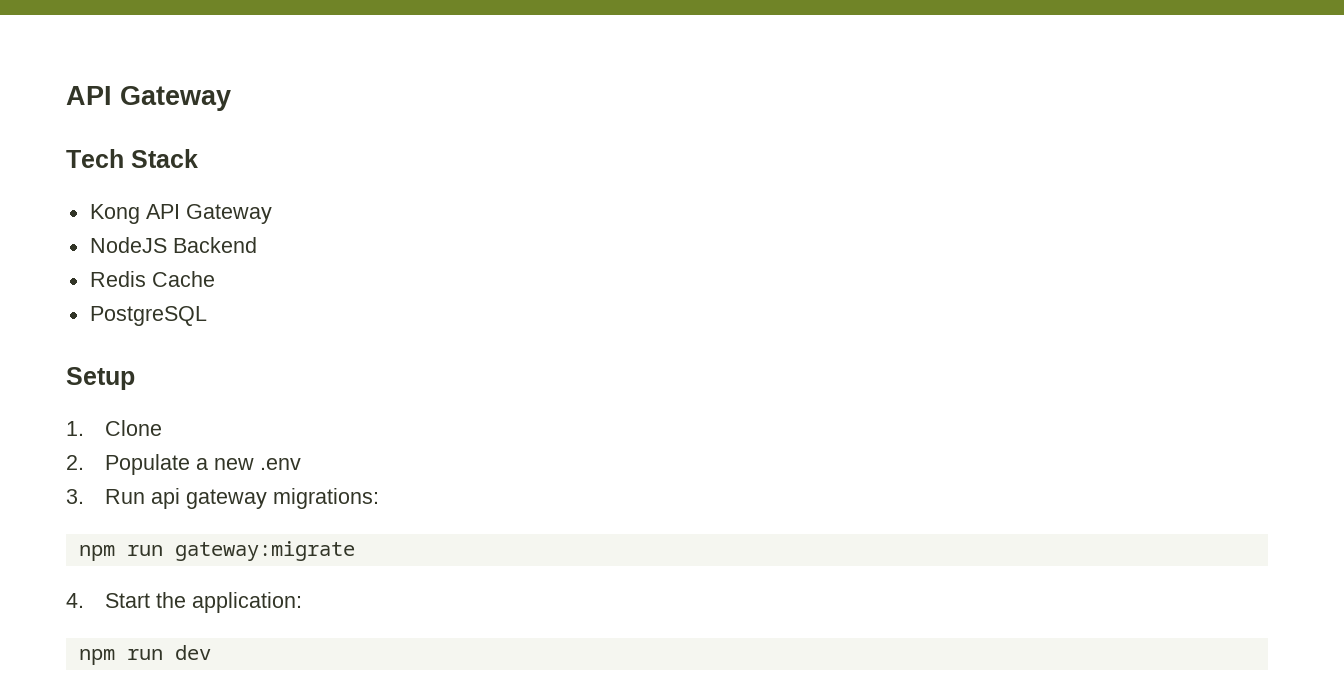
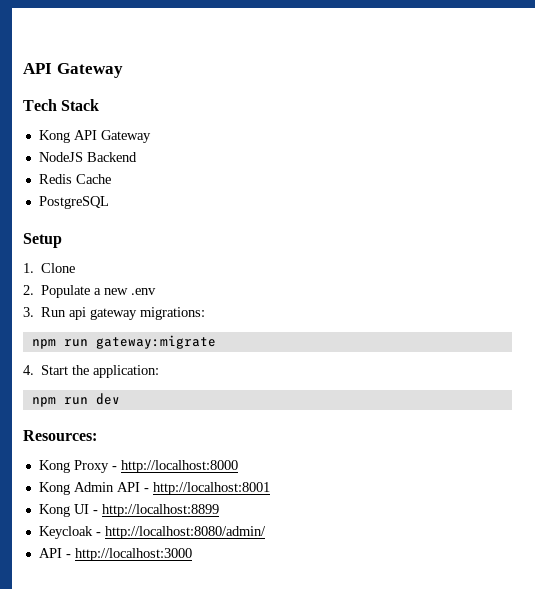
(211, 652) none -> [23,430,97,441] [38,460,238,473] [38,482,270,495] [38,504,219,517] [38,526,266,539] [38,548,192,561] // Resources: // Kong Proxy - http://localhost:8000 // Kong Admin API - http://localhost:8001 // Kong UI - http://localhost:8899 // Keycloak - http://localhost:8080/admin/ // API - http://localhost:3000

